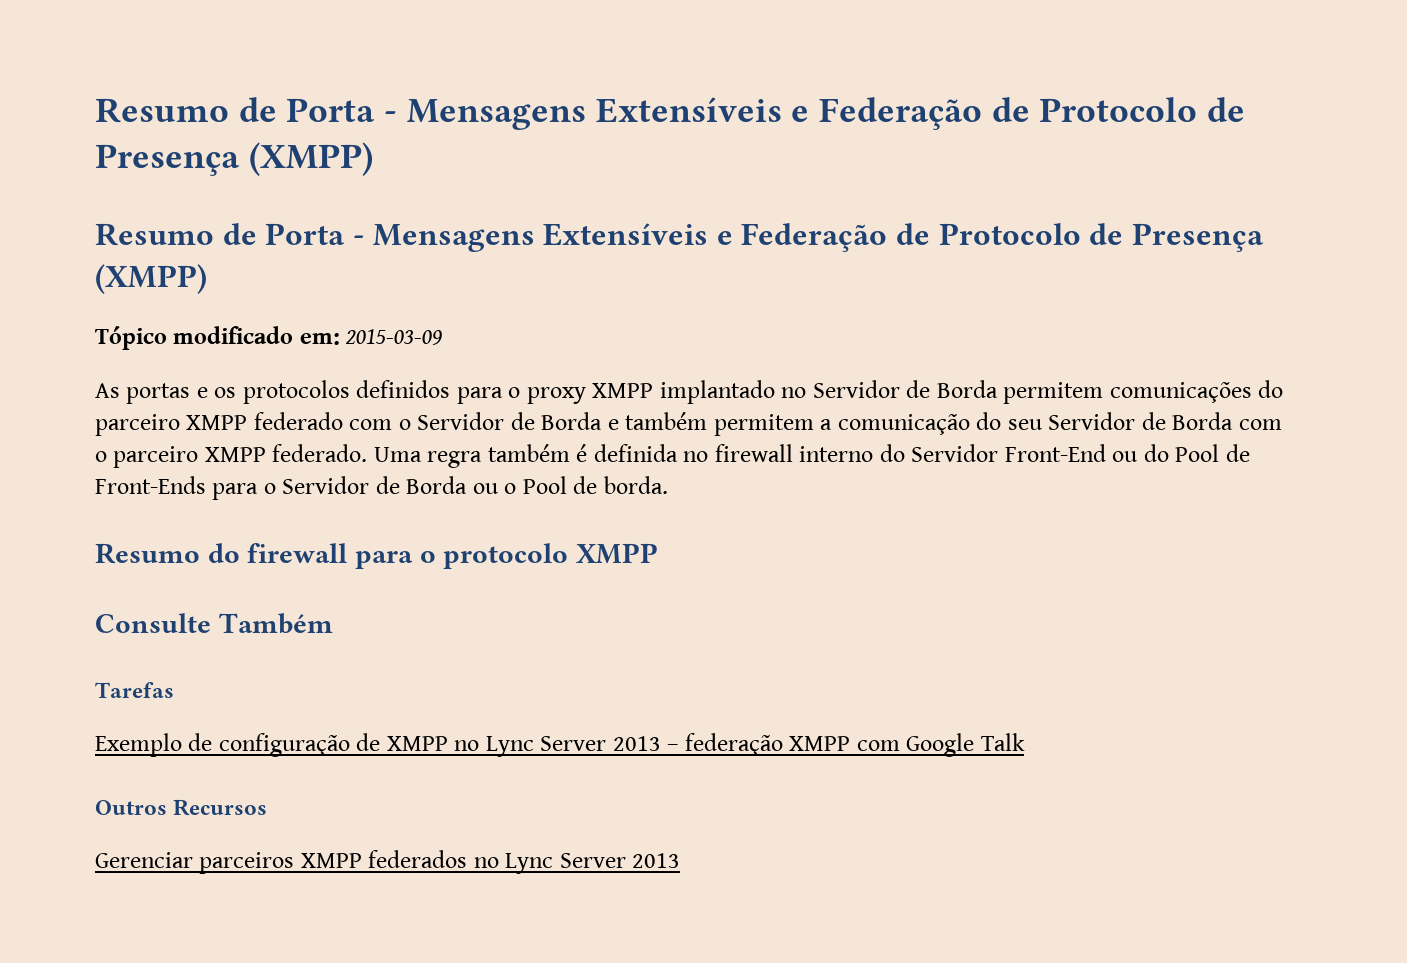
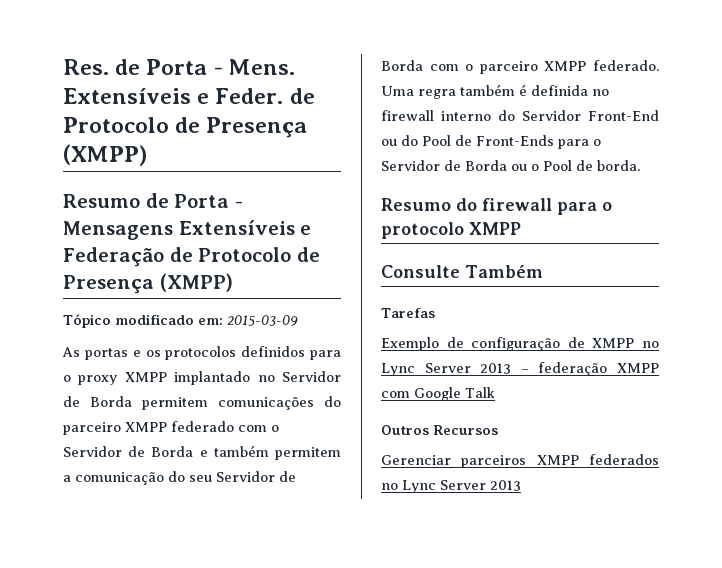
[95,97,983,130] Resumo de Porta - Mensagens Extensíveis e Federação -> [63,59,295,75] [63,88,284,104] Res. de Porta - Mens. Extensíveis e Feder.

